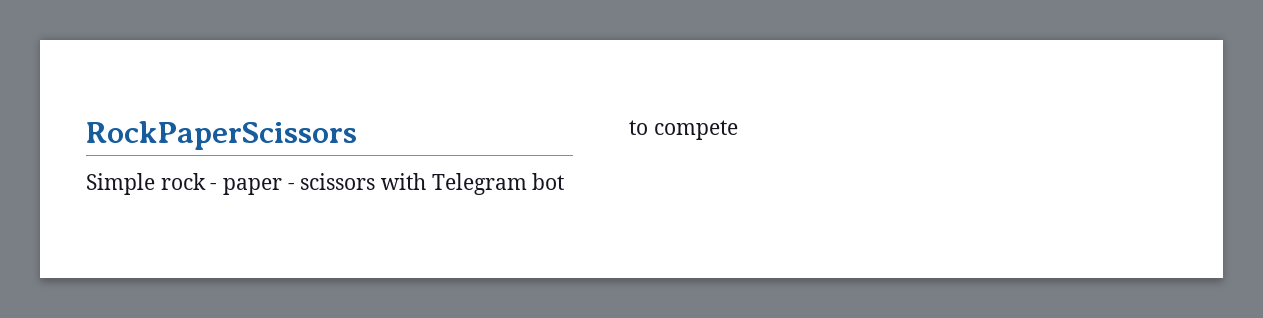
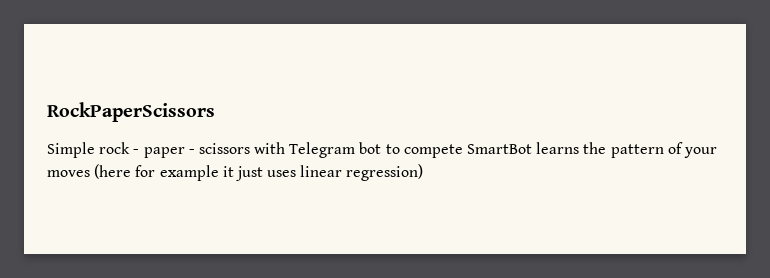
(738, 130) none -> [467,142,717,158] [47,164,424,181] SmartBot learns the pattern of your moves (here for example it just uses linear regression)

